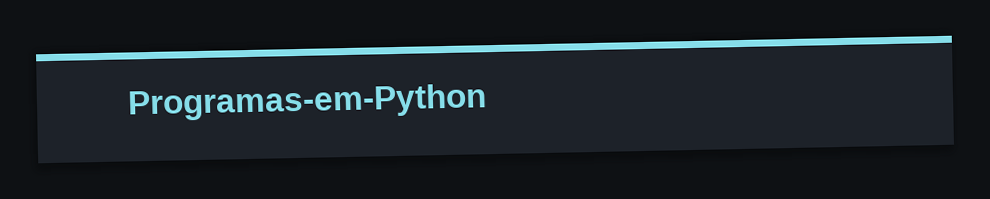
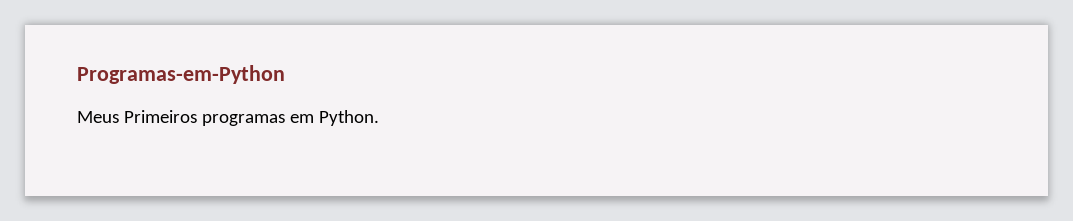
(487, 102) none -> [77,110,379,126] // Meus Primeiros programas em Python.

